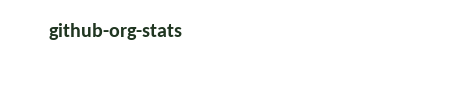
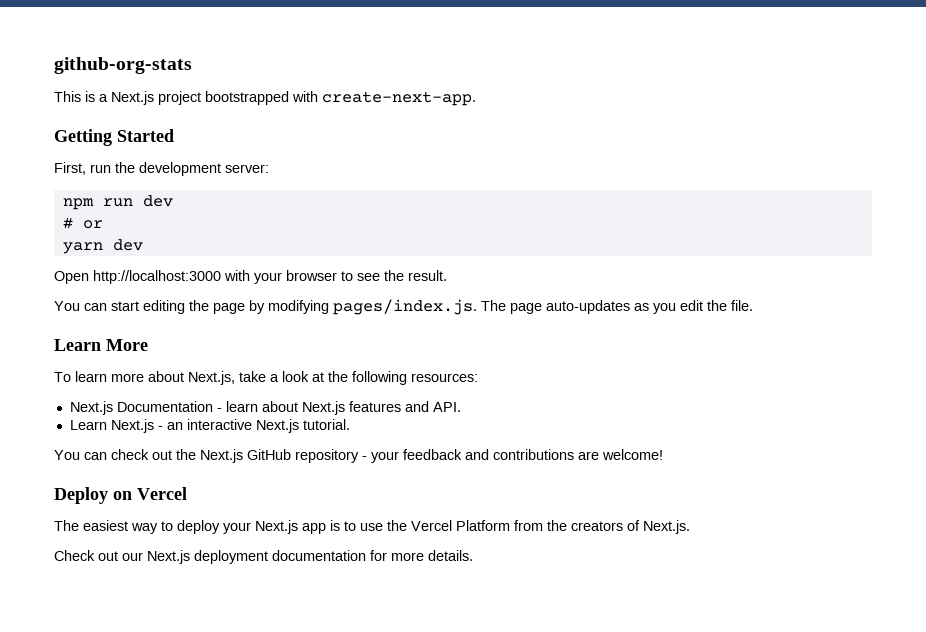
(182, 31) none -> [54,91,476,106] [54,129,174,146] [54,162,269,176] [62,195,173,210] [62,217,103,229] [62,239,143,254] [54,270,447,284] [54,299,753,315] [54,339,148,351] [54,371,478,385] [69,401,461,415] [69,419,350,433] [54,449,663,463] [54,487,187,504] [54,520,690,534] [54,550,473,564] // This is a Next.js project bootstrapped with create-next-app. // Getting Started // First, run the development server: // npm run dev // # or // yarn dev // Open http://localhost:3000 with your browser to see the result. // You can start editing the page by modifying pages/index.js. The page auto-updates as you edit the file. // Learn More // To learn more about Next.js, take a look at the following resources: // Next.js Documentation - learn about Next.js features and API. // Learn Next.js - an interactive Next.js tutorial. // You can check out the Next.js GitHub repository - your feedback and contributions are welcome! // Deploy on Vercel // The easiest way to deploy your Next.js app is to use the Vercel Platform from the creators of Next.js. // Check out our Next.js deployment documentation for more details.

